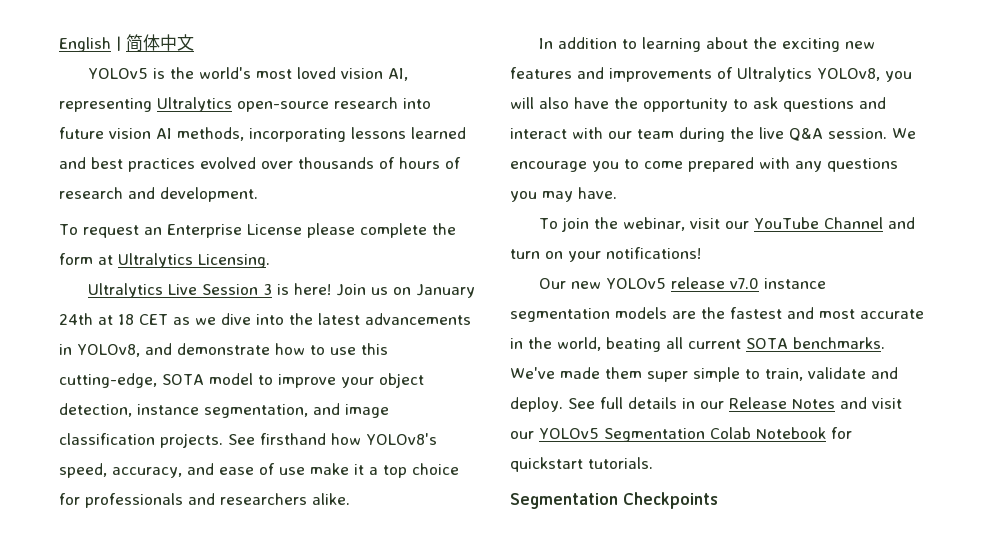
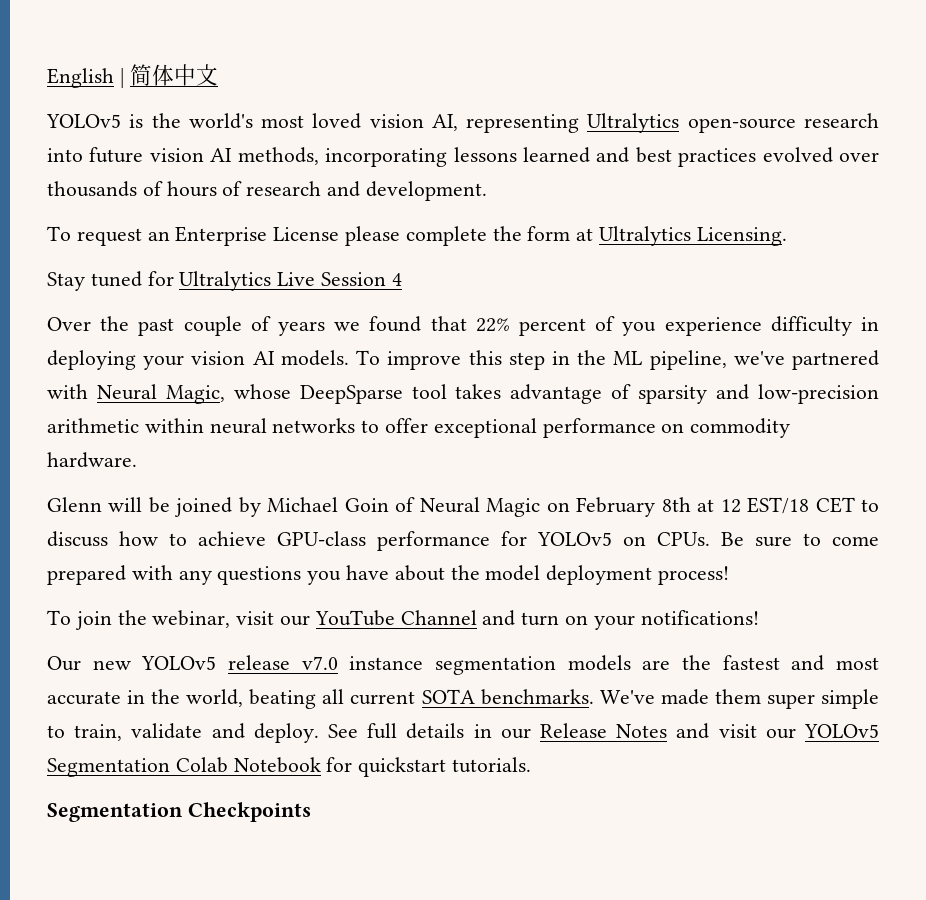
[88,283,476,298] [59,313,471,325] [59,343,388,357] [59,373,424,388] [59,403,389,418] [59,433,437,448] [59,463,459,478] [59,493,350,508] [539,37,876,52] [510,67,912,82] [510,97,886,112] [510,127,916,142] [510,161,619,172] Ultralytics Live Session 3 is here! Join us on January 24th at 18 CET as we dive into the latest advancements in YOLOv8, and demonstrate how to use this cutting-edge, SOTA model to improve your object detection, instance segmentation, and image classification projects. See firsthand how YOLOv8's speed, accuracy, and ease of use make it a top choice for professionals and researchers alike. // In addition to learning about the exciting new features and improvements of Ultralytics YOLOv8, you will also have the opportunity to ask questions and interact with our team during the live Q&A session. We encourage you -> [47,271,402,291] [47,316,880,336] [47,350,879,370] [47,384,879,404] [47,418,791,438] [47,452,137,468] [47,497,879,517] [47,531,792,551] Stay tuned for Ultralytics Live Session 4 // Over the past couple of years we found that 22% percent of you experience difficulty in deploying your vision AI models. To improve this step in the ML pipeline, we've partnered with Neural Magic, whose DeepSparse tool takes advantage of sparsity and low-precision arithmetic within neural networks to offer exceptional performance on commodity hardware. // Glenn will be joined by Michael Goin of Neural Magic on February 8th at 12 EST/18 CET to discuss how to achieve GPU-class performance for YOLOv5 on CPUs. Be sure
[542,187,617,202] may have. -> [346,565,730,585] have about the model deployment process!

